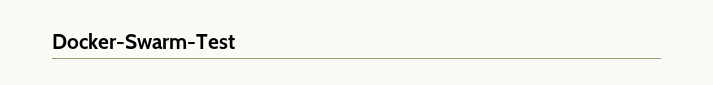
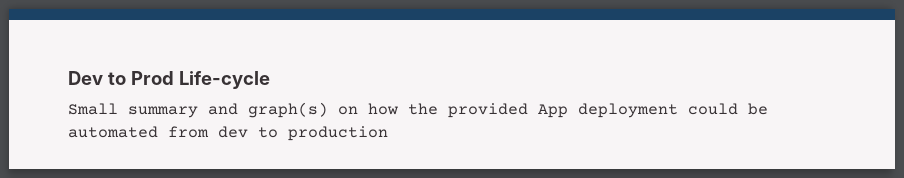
[52,33,235,49] Docker-Swarm-Test -> [68,71,270,89] [68,102,768,118] [68,126,388,141] Dev to Prod Life-cycle // Small summary and graph(s) on how the provided App deployment could be automated from dev to production

